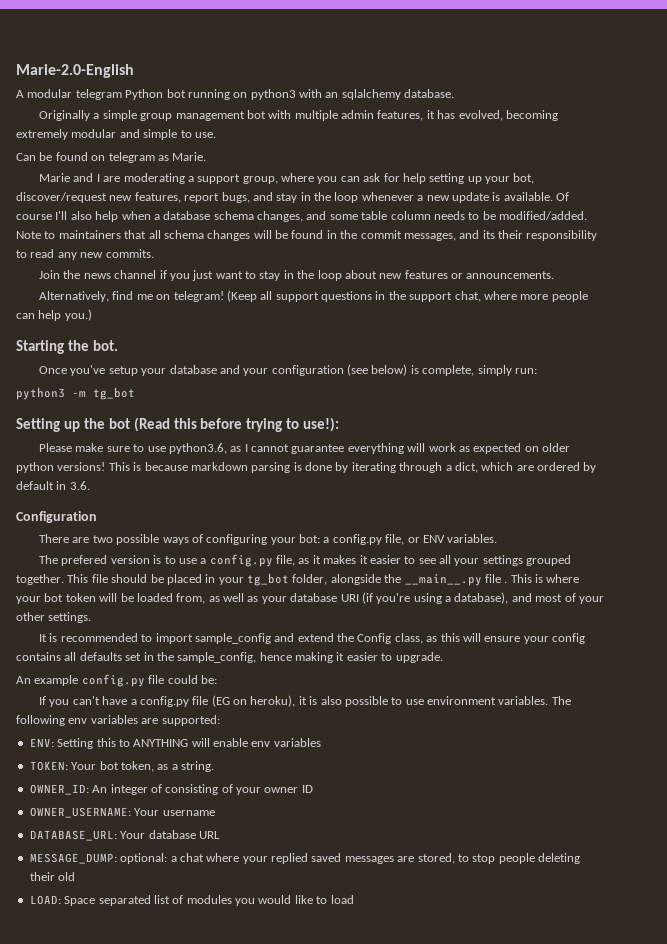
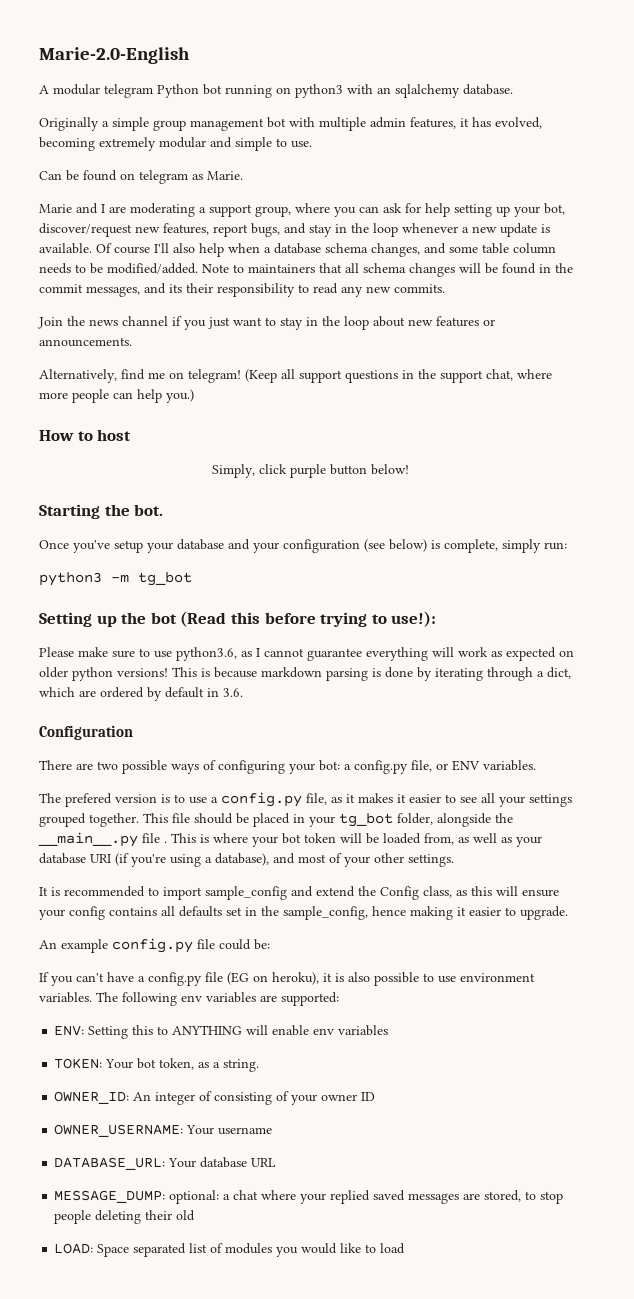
(92, 315) none -> [39,429,132,441] [212,464,409,478] // How to host // Simply, click purple button below!

